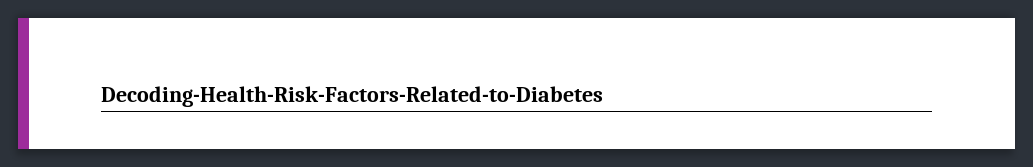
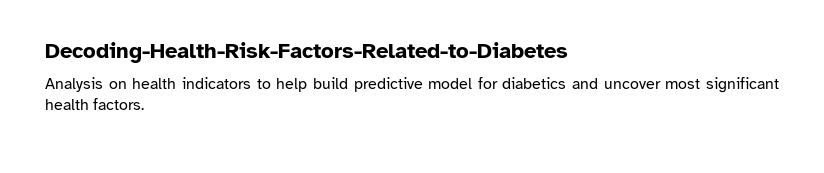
(603, 96) none -> [45,77,779,93] [45,98,145,110] // Analysis on health indicators to help build predictive model for diabetics and uncover most significant health factors.

